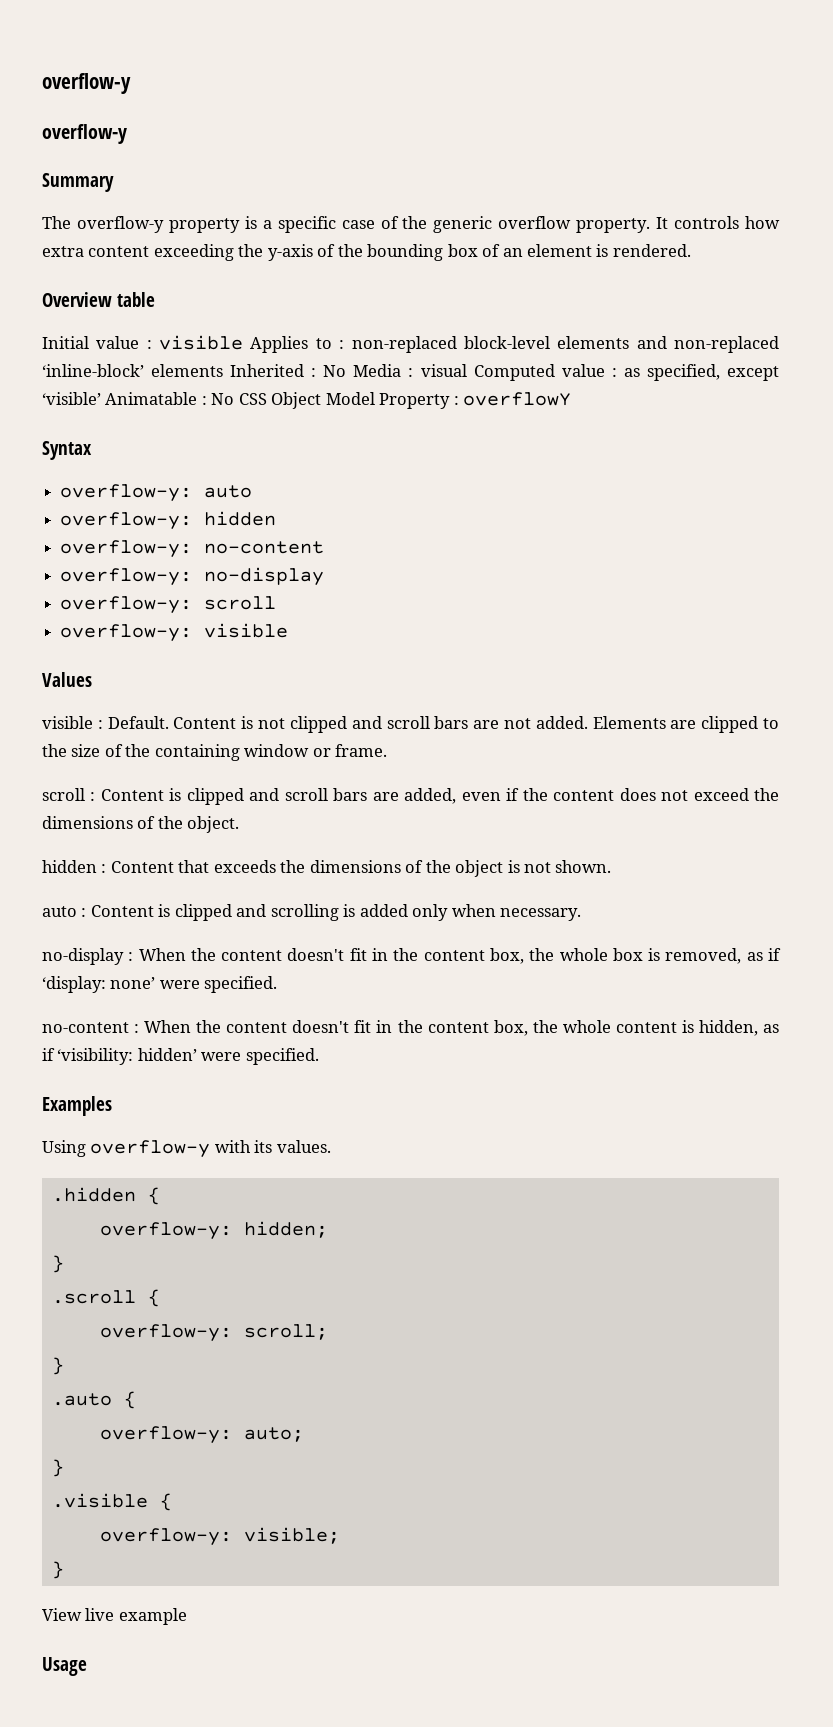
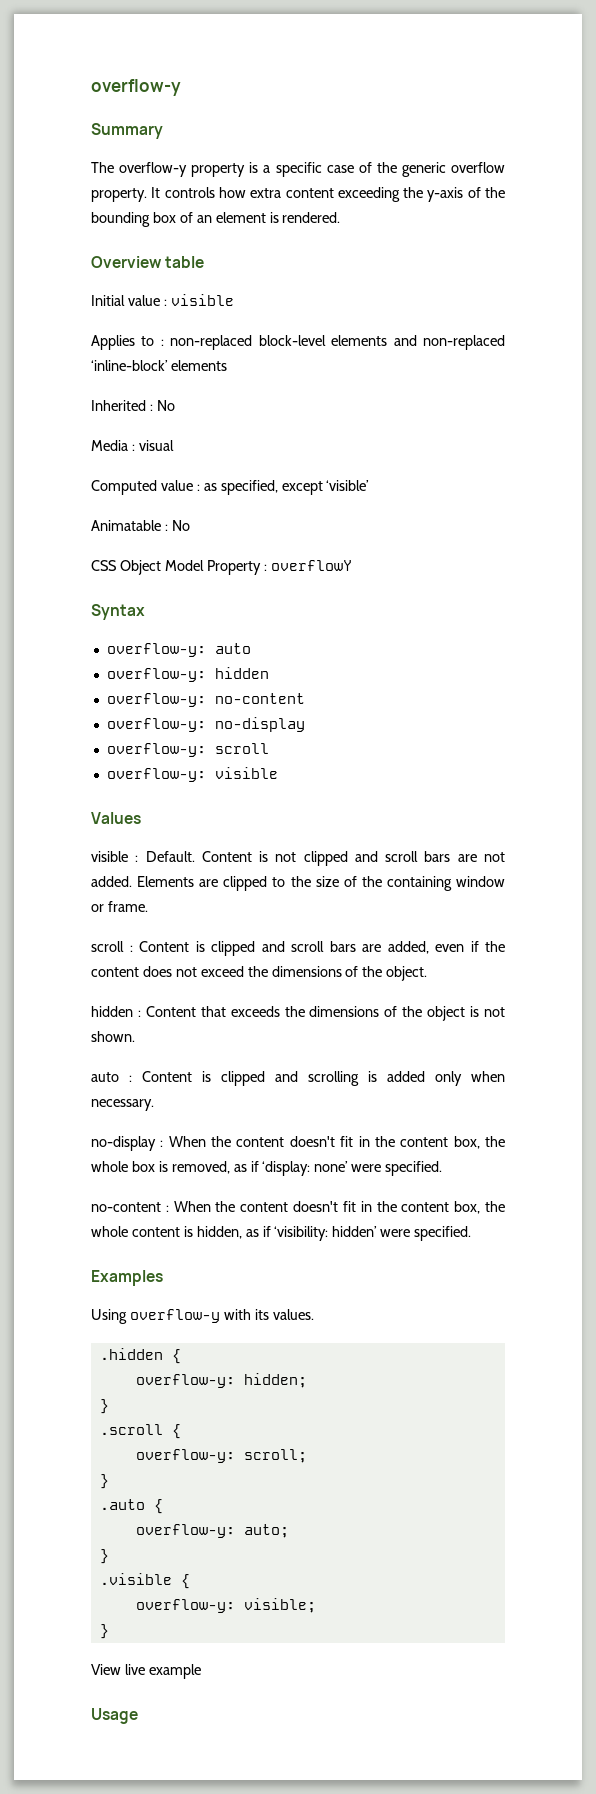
[42,73,131,94] [42,124,127,144] overflow-y // overflow-y -> [91,79,181,96] overflow-y
(244, 342) none -> (234, 300) //
(224, 370) none -> (227, 365) //
(347, 371) none -> (175, 405) //
(467, 370) none -> (174, 445) //
(101, 398) none -> (370, 485) //
(235, 399) none -> (190, 525) //

